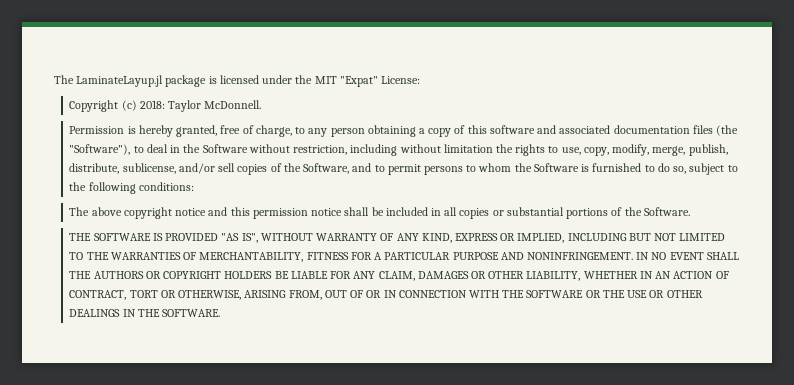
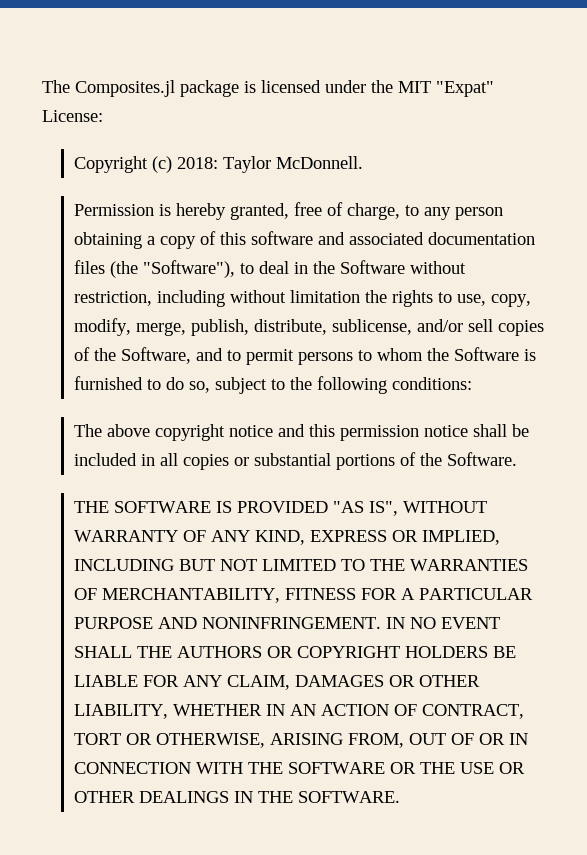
[54,75,164,87] The LaminateLayup.jl -> [42,80,175,97] The Composites.jl

